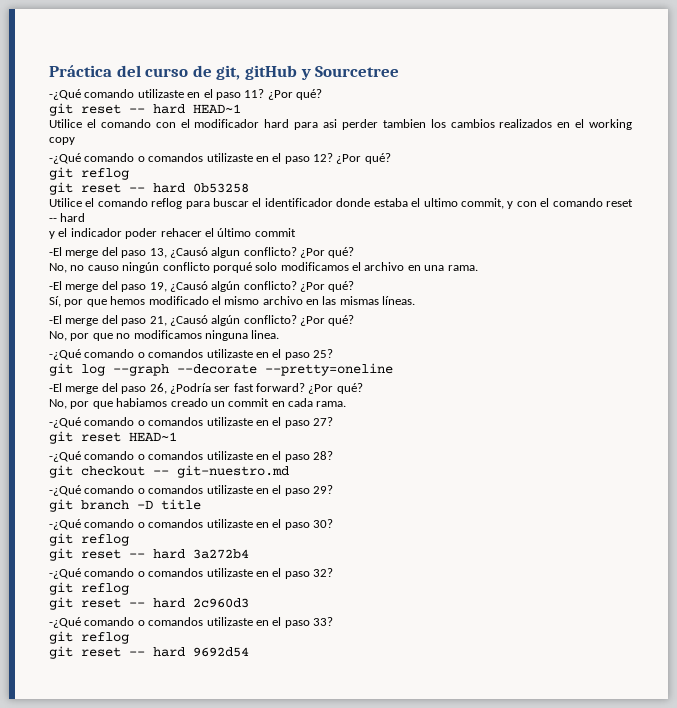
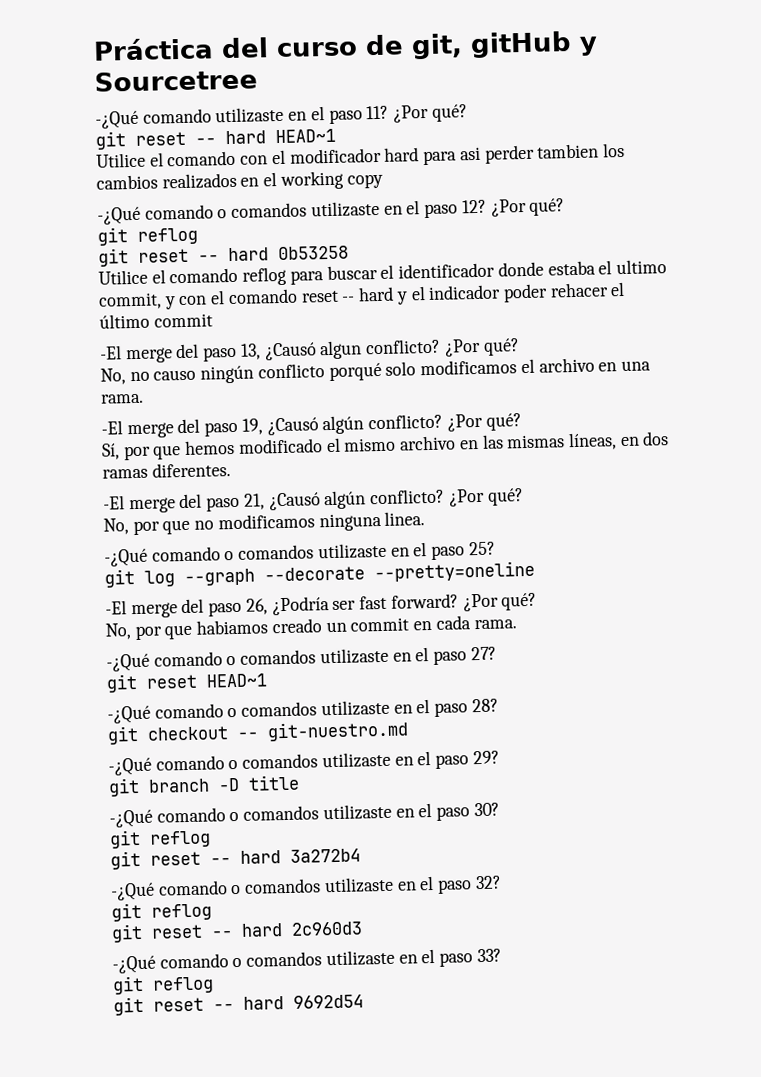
(86, 217) // -> (395, 294) none
[382,296,416,305] líneas. -> [567,431,670,451] [102,462,231,479] líneas, en dos ramas diferentes.

